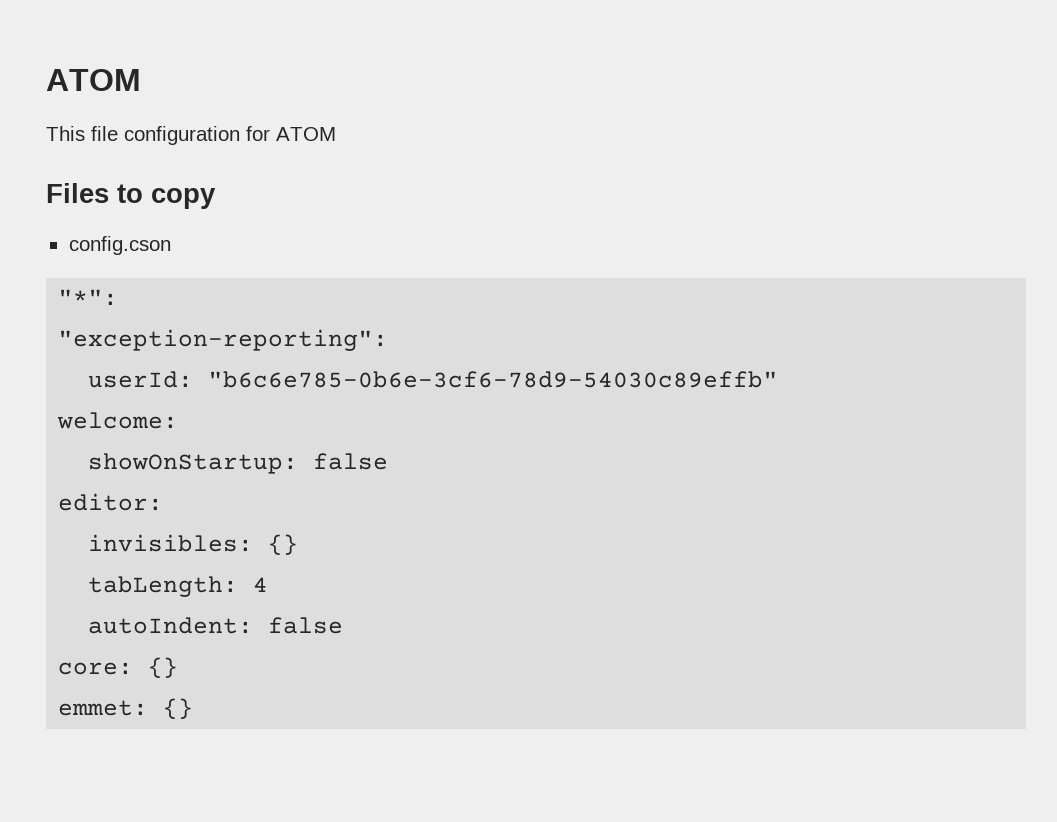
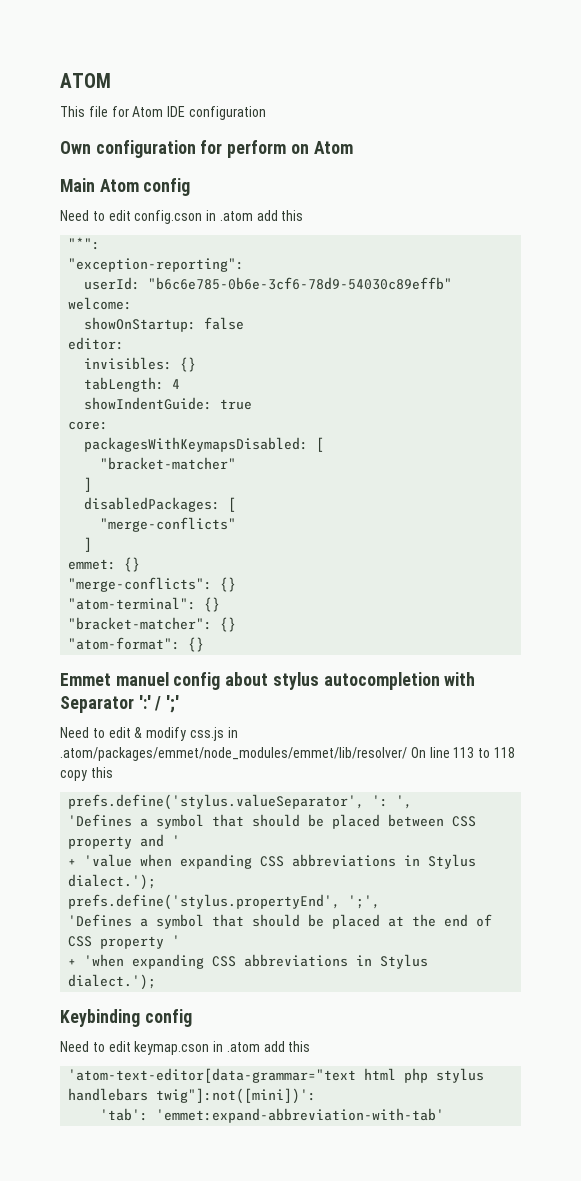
[124,126,336,145] [46,183,216,209] [68,236,171,255] configuration for ATOM // Files to copy // config.cson -> [111,106,266,120] [60,140,353,158] [60,178,191,196] [60,210,304,224] for Atom IDE configuration // Own configuration for perform on Atom // Main Atom config // Need to edit config.cson in .atom add this
[88,617,344,634] autoIndent: false -> [84,397,253,410] showIndentGuide: true
[148,657,179,678] [58,698,194,719] {} // emmet: {} -> [84,437,325,452] [100,457,237,470] [84,477,93,492] [84,497,237,512] [100,517,237,532] [84,537,93,552] [68,557,141,572] [68,577,237,592] [68,597,221,612] [68,617,237,632] [68,637,205,652] [60,672,476,690] [60,695,180,713] [60,727,238,741] [60,747,515,761] [60,767,113,781] [68,794,413,810] [68,814,477,829] [68,834,181,849] [68,854,477,869] [68,874,157,890] [68,894,381,910] [68,914,493,929] [68,935,181,949] [68,954,429,969] [68,974,157,990] [60,1009,192,1027] [60,1041,311,1055] [68,1068,485,1083] [68,1088,317,1104] [100,1108,445,1123] // packagesWithKeymapsDisabled: [ // "bracket-matcher" // ] // disabledPackages: [ // "merge-conflicts" // ] // emmet: {} // "merge-conflicts": {} // "atom-terminal": {} // "bracket-matcher": {} // "atom-format": {} // Emmet manuel config about stylus autocompletion with Separator ':' / ';' // Need to edit & modify css.js in .atom/packages/emmet/node_modules/emmet/lib/resolver/ On line 113 to 118 copy this // prefs.define('stylus.valueSeparator', ': ', // 'Defines a symbol that should be placed between CSS property and ' // + 'value when expanding CSS abbreviations in Stylus dialect.'); // prefs.define('stylus.propertyEnd', ';', // 'Defines a symbol that should be placed at the end of CSS property ' // + 'when expanding CSS abbreviations in Stylus dialect.'); // Keybinding config // Need to edit keymap.cson in .atom add this // 'atom-text-editor[data-grammar="text html php stylus handlebars twig"]:not([mini])': // 'tab': 'emmet:expand-abbreviation-with-tab'

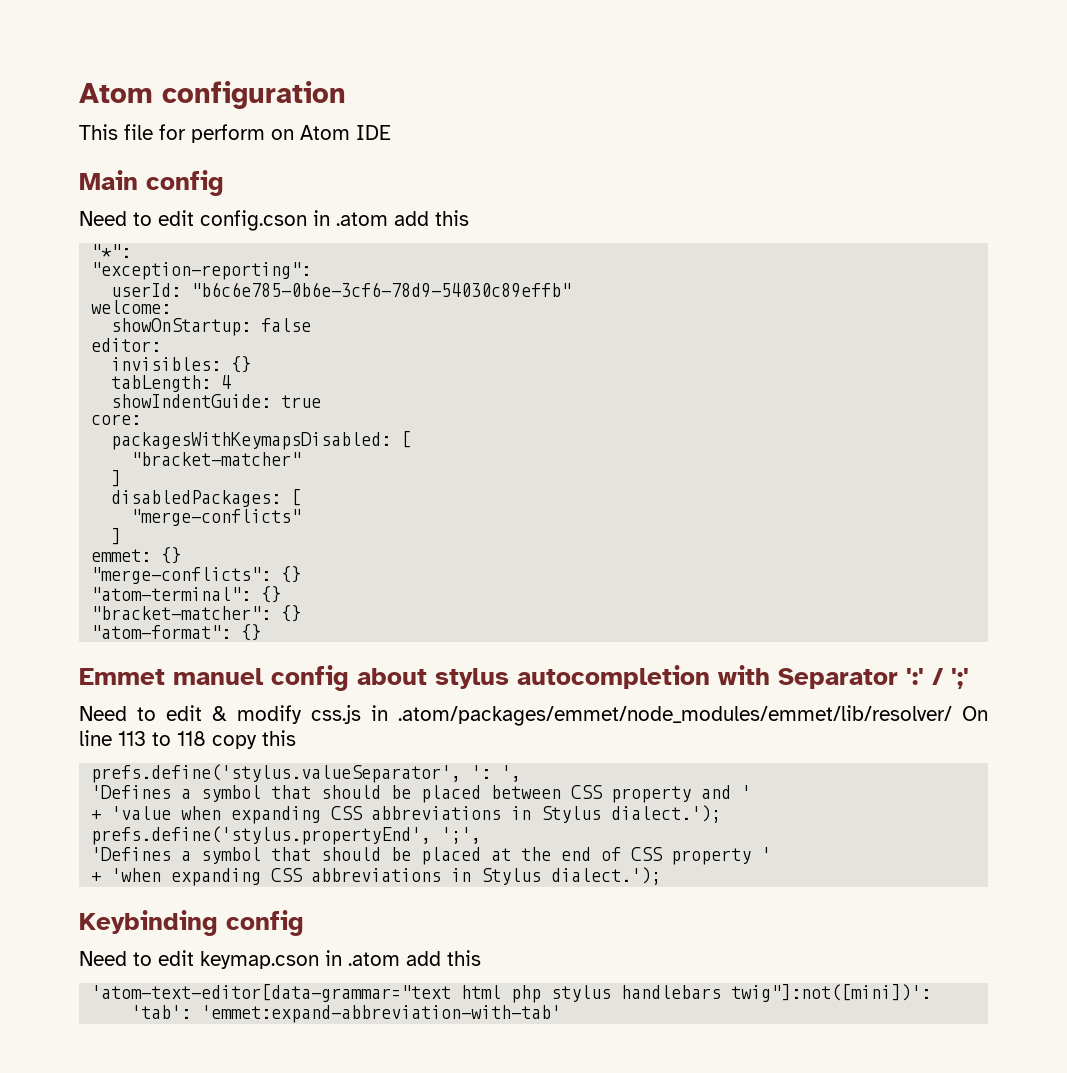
[60,73,111,88] ATOM -> [79,81,346,109] Atom configuration
[132,106,266,120] [60,140,223,158] Atom IDE configuration // Own configuration for -> (186, 132) none
(353, 147) none -> [356,125,391,140] IDE
[99,179,139,192] Atom -> (138, 180) none

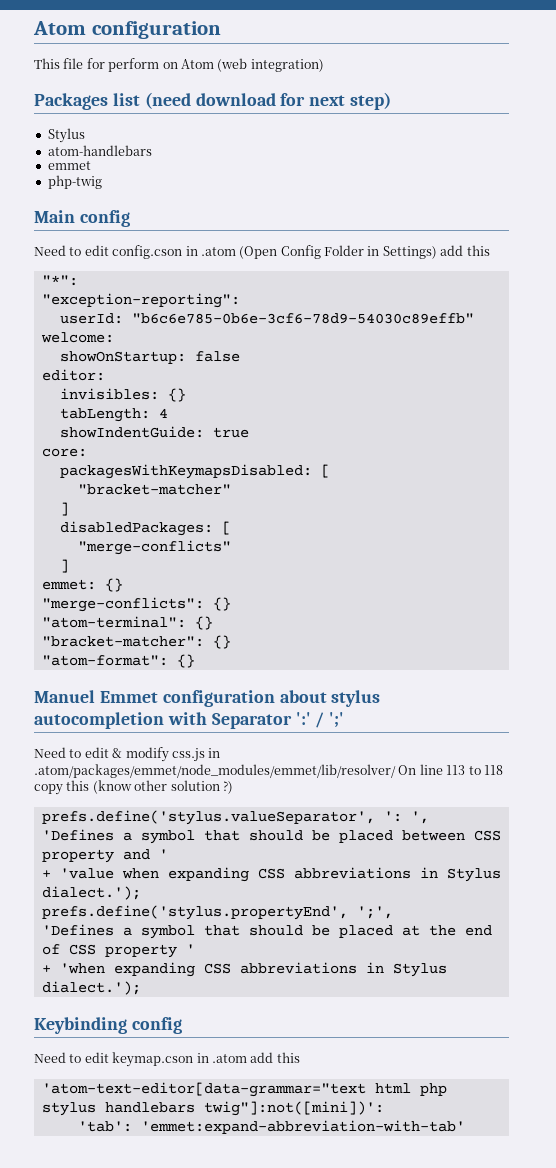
[356,125,391,140] IDE -> [217,58,324,72] [34,92,392,110] [47,128,85,143] [47,145,152,156] [47,161,91,170] [47,175,102,189] (web integration) // Packages list (need download for next step) // Stylus // atom-handlebars // emmet // php-twig
(388, 219) none -> [239,245,437,259] (Open Config Folder in Settings)
[79,665,349,691] Emmet manuel config -> [34,690,275,707] Manuel Emmet configuration
(296, 738) none -> [92,780,233,794] (know other solution ?)

